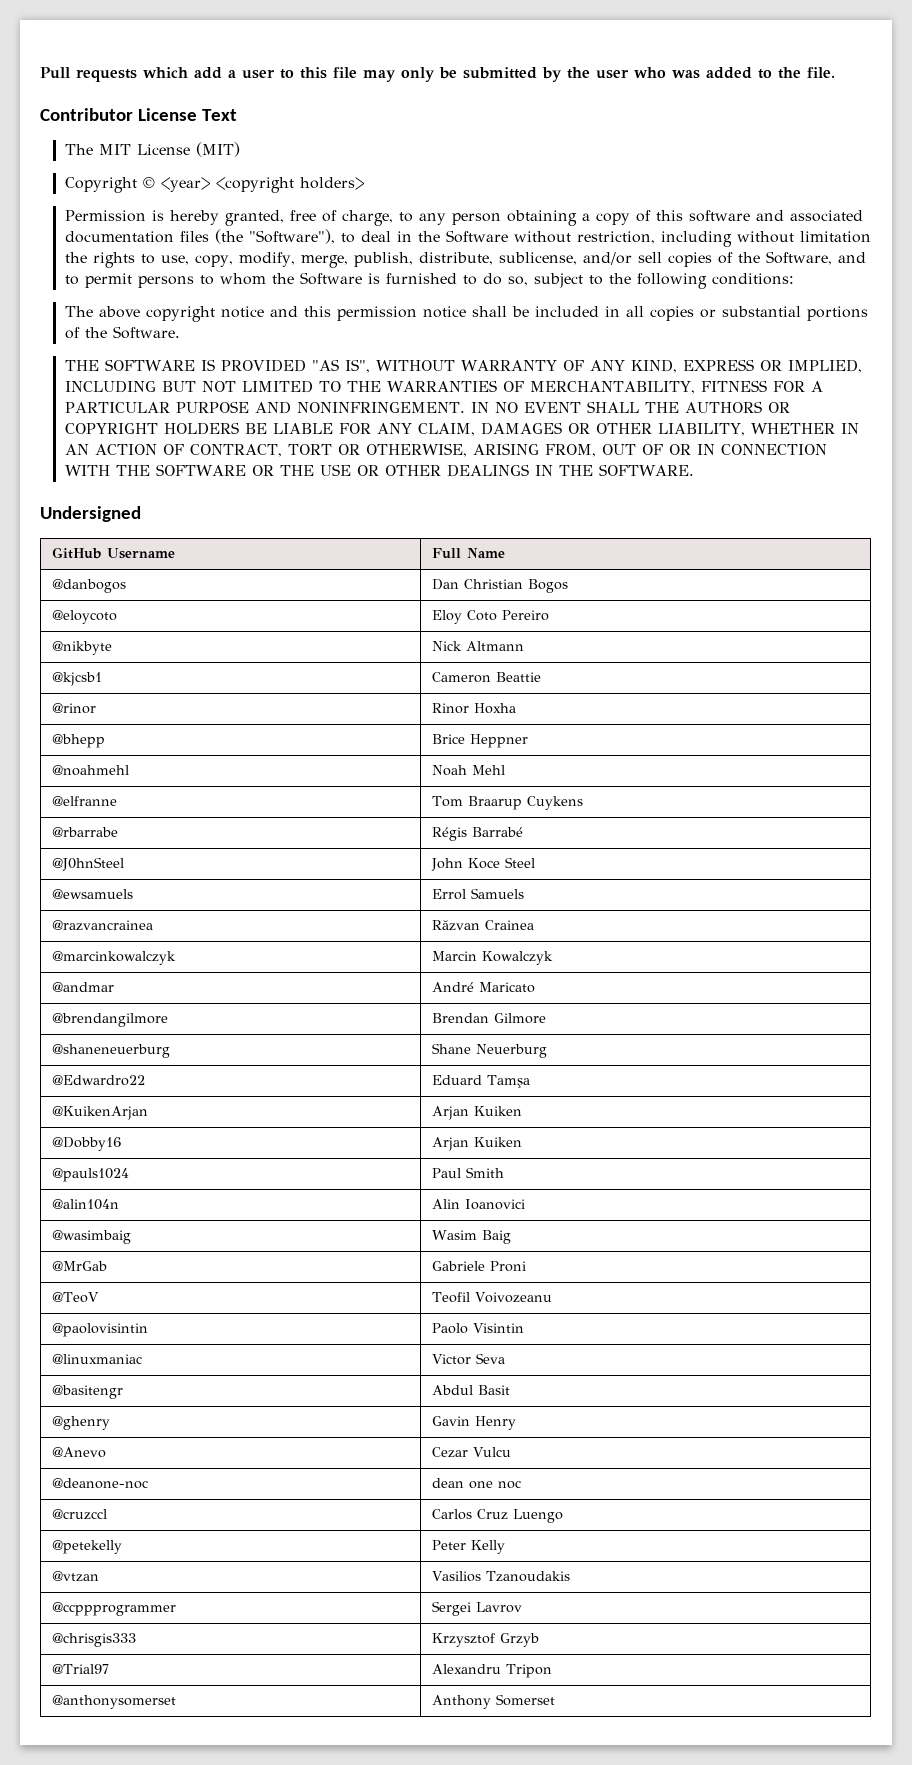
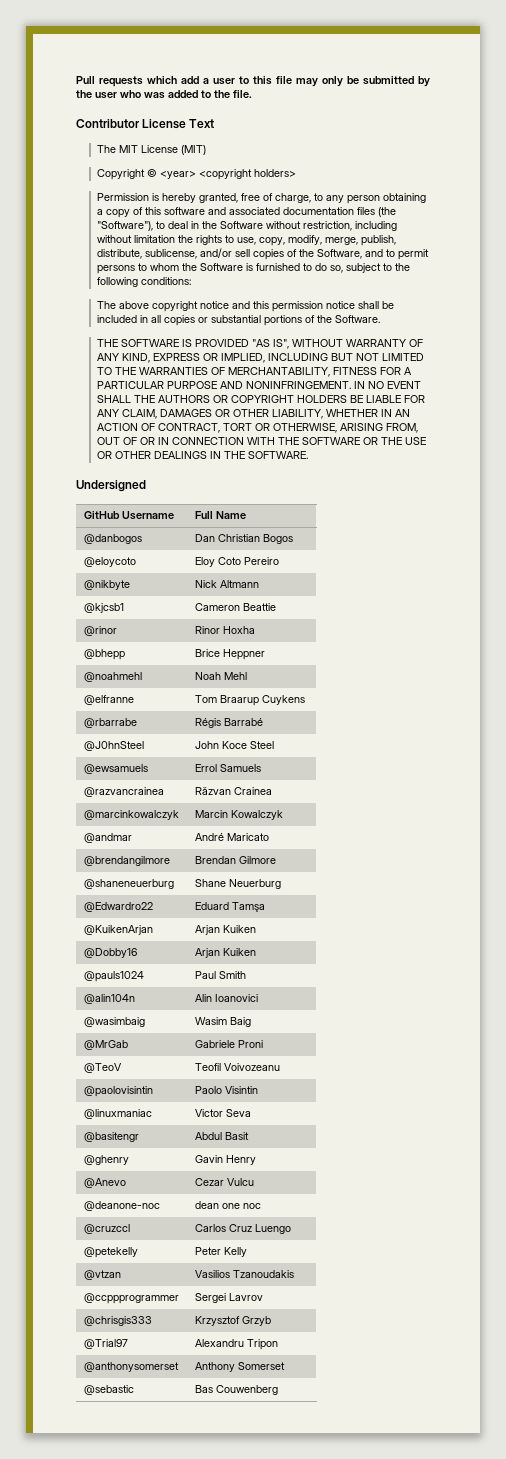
(556, 1700) none -> [83,1385,134,1395] [194,1385,278,1395] // @sebastic | Bas Couwenberg

